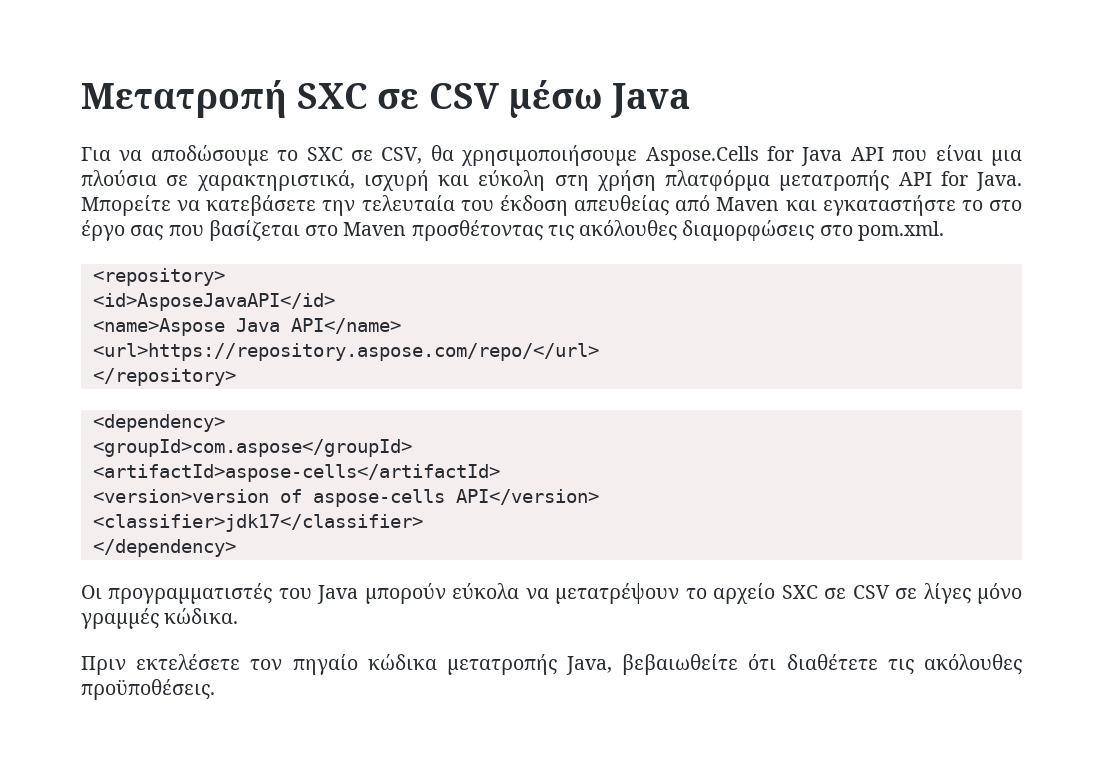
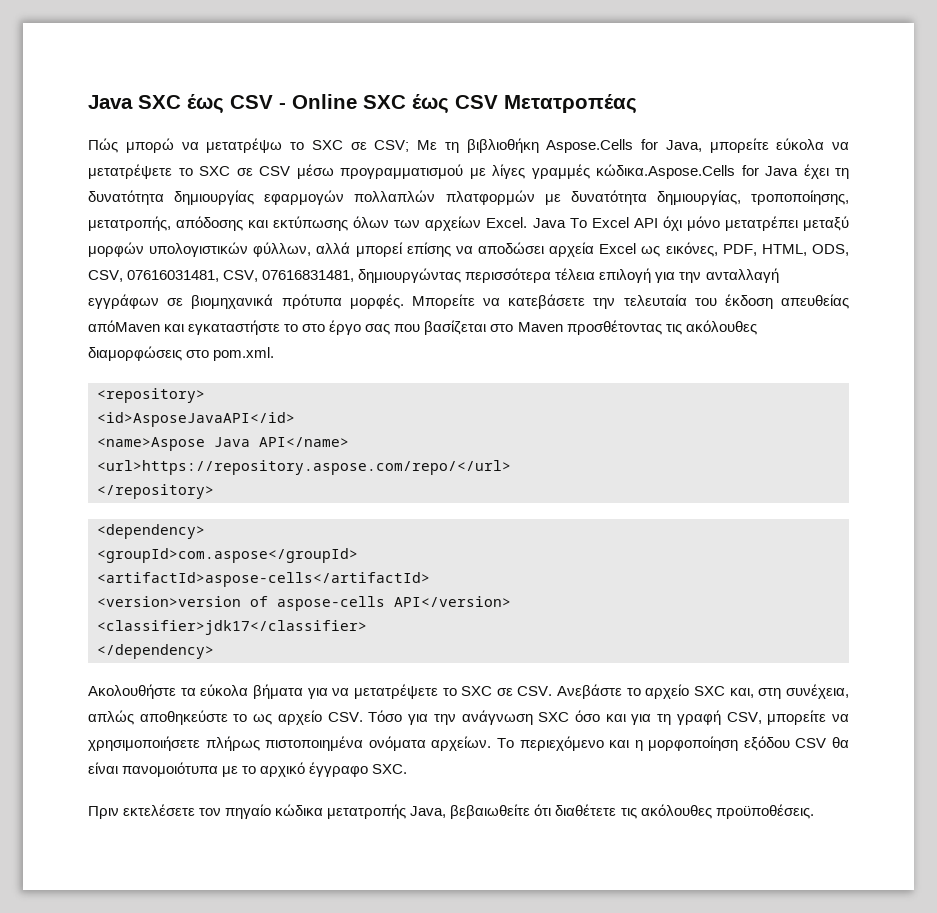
[81,80,690,118] [81,145,1022,166] [81,170,1022,191] Μετατροπή SXC σε CSV μέσω Java // Για να αποδώσουμε το SXC σε CSV, θα χρησιμοποιήσουμε Aspose.Cells for Java API που είναι μια πλούσια σε χαρακτηριστικά, ισχυρή και εύκολη στη χρήση πλατφόρμα μετατροπής API for Java. -> [88,94,637,114] [88,138,849,153] [88,164,849,179] [88,190,849,205] [88,216,850,231] [88,242,849,257] [88,268,779,283] [88,294,404,309] Java SXC έως CSV - Online SXC έως CSV Μετατροπέας // Πώς μπορώ να μετατρέψω το SXC σε CSV; Με τη βιβλιοθήκη Aspose.Cells for Java, μπορείτε εύκολα να μετατρέψετε το SXC σε CSV μέσω προγραμματισμού με λίγες γραμμές κώδικα.Aspose.Cells for Java έχει τη δυνατότητα δημιουργίας εφαρμογών πολλαπλών πλατφορμών με δυνατότητα δημιουργίας, τροποποίησης, μετατροπής, απόδοσης και εκτύπωσης όλων των αρχείων Excel. Java Το Excel API όχι μόνο μετατρέπει μεταξύ μορφών υπολογιστικών φύλλων, αλλά μπορεί επίσης να αποδώσει αρχεία Excel ως εικόνες, PDF, HTML, ODS, CSV, 07616031481, CSV, 07616831481, δημιουργώντας περισσότερα τέλεια επιλογή για την ανταλλαγή εγγράφων σε βιομηχανικά πρότυπα μορφές.
[675,195,780,211] από Maven -> [88,320,160,332] απόMaven
[81,583,1023,604] [81,608,239,629] Οι προγραμματιστές του Java μπορούν εύκολα να μετατρέψουν το αρχείο SXC σε CSV σε λίγες μόνο γραμμές κώδικα. -> [88,684,849,699] [88,710,849,725] [88,736,850,751] [88,762,408,777] Ακολουθήστε τα εύκολα βήματα για να μετατρέψετε το SXC σε CSV. Ανεβάστε το αρχείο SXC και, στη συνέχεια, απλώς αποθηκεύστε το ως αρχείο CSV. Τόσο για την ανάγνωση SXC όσο και για τη γραφή CSV, μπορείτε να χρησιμοποιήσετε πλήρως πιστοποιημένα ονόματα αρχείων. Το περιεχόμενο και η μορφοποίηση εξόδου CSV θα είναι πανομοιότυπα με το αρχικό έγγραφο SXC.

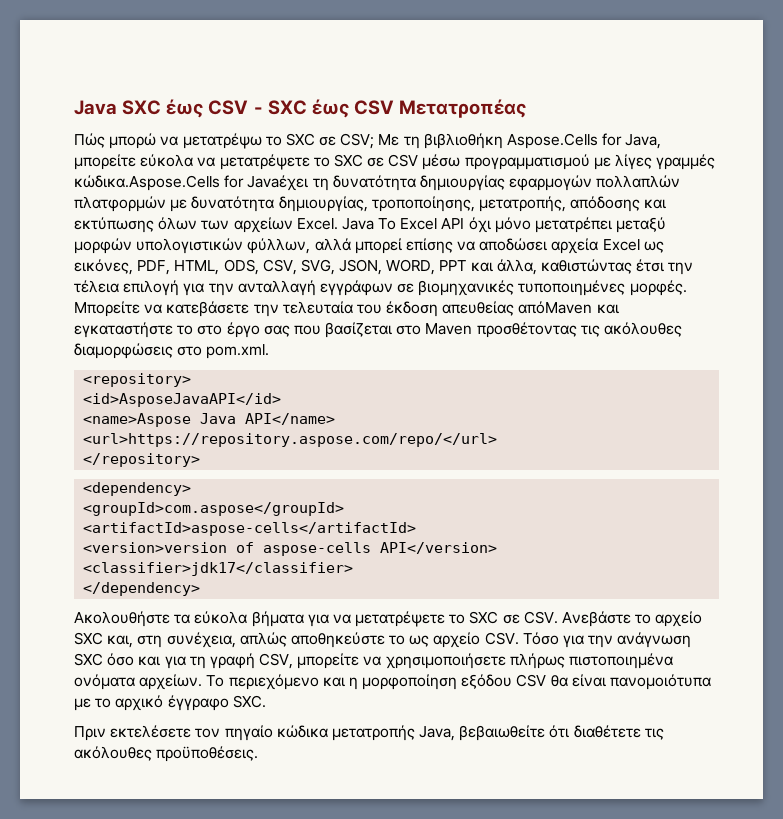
[292,94,357,109] Online -> (263, 110) none
[765,164,829,179] Java έχει -> [247,175,309,191] Javaέχει
[127,268,552,283] 07616031481, CSV, 07616831481, δημιουργώντας περισσότερα -> [300,259,694,275] SVG, JSON, WORD, PPT και άλλα, καθιστώντας έτσι την
[191,294,342,309] βιομηχανικά πρότυπα -> [418,280,626,296] βιομηχανικές τυποποιημένες

